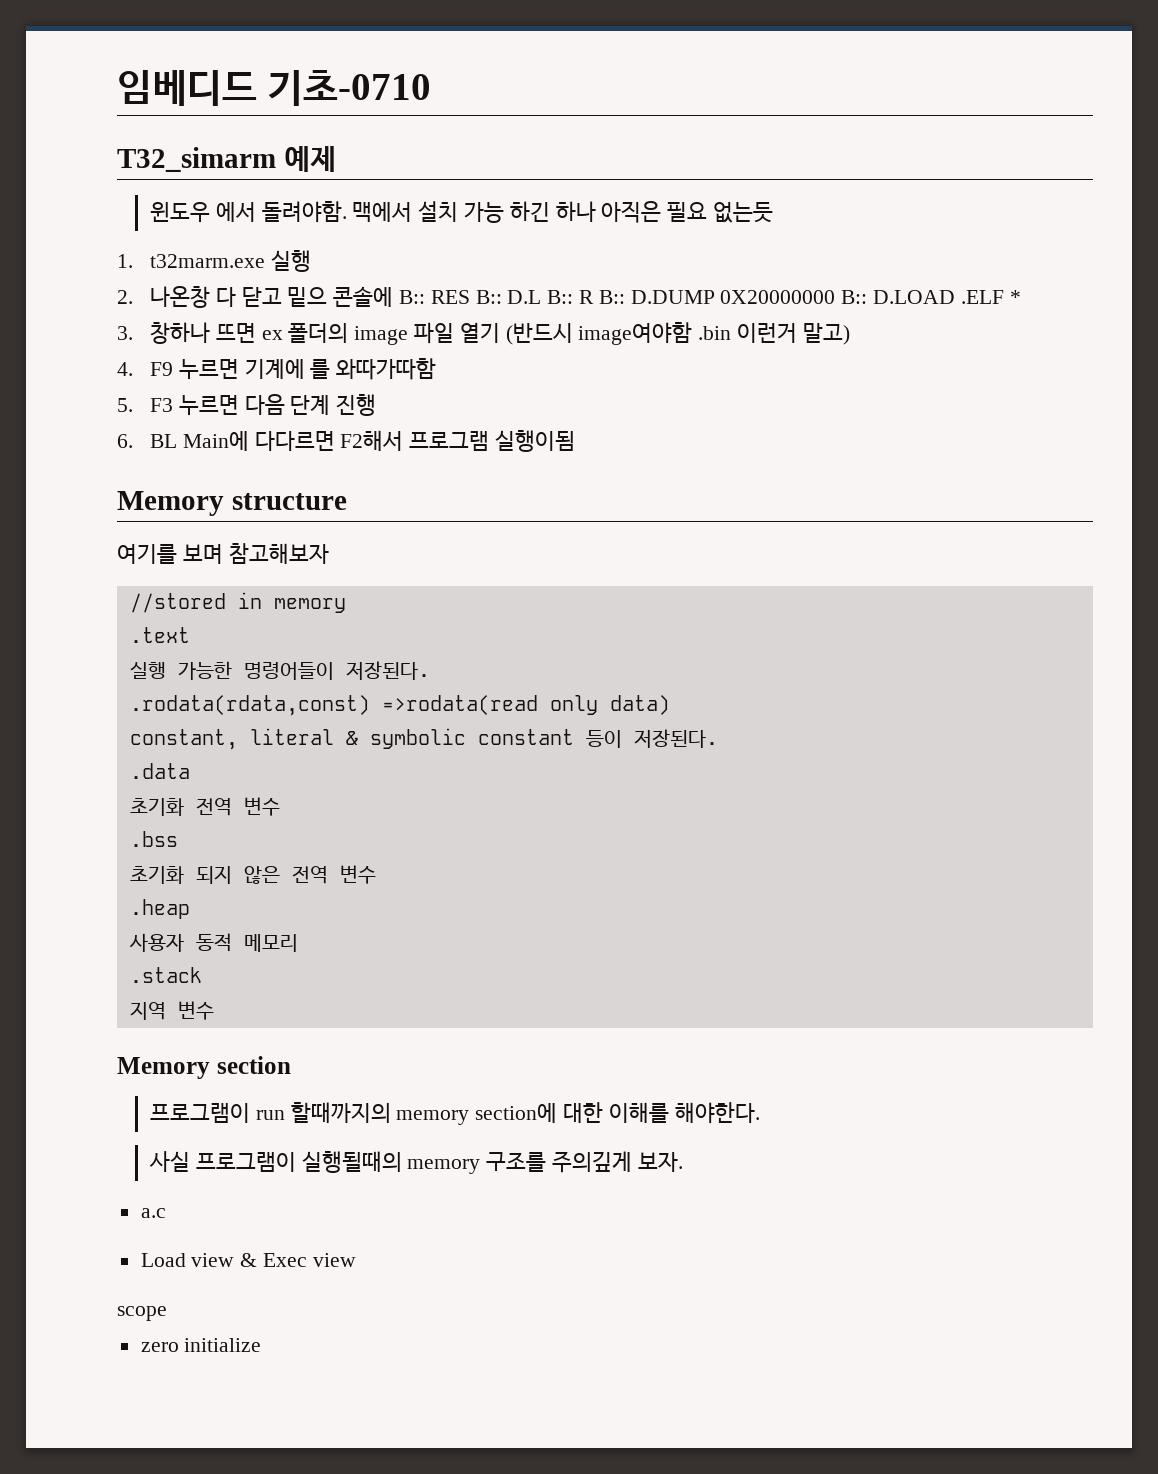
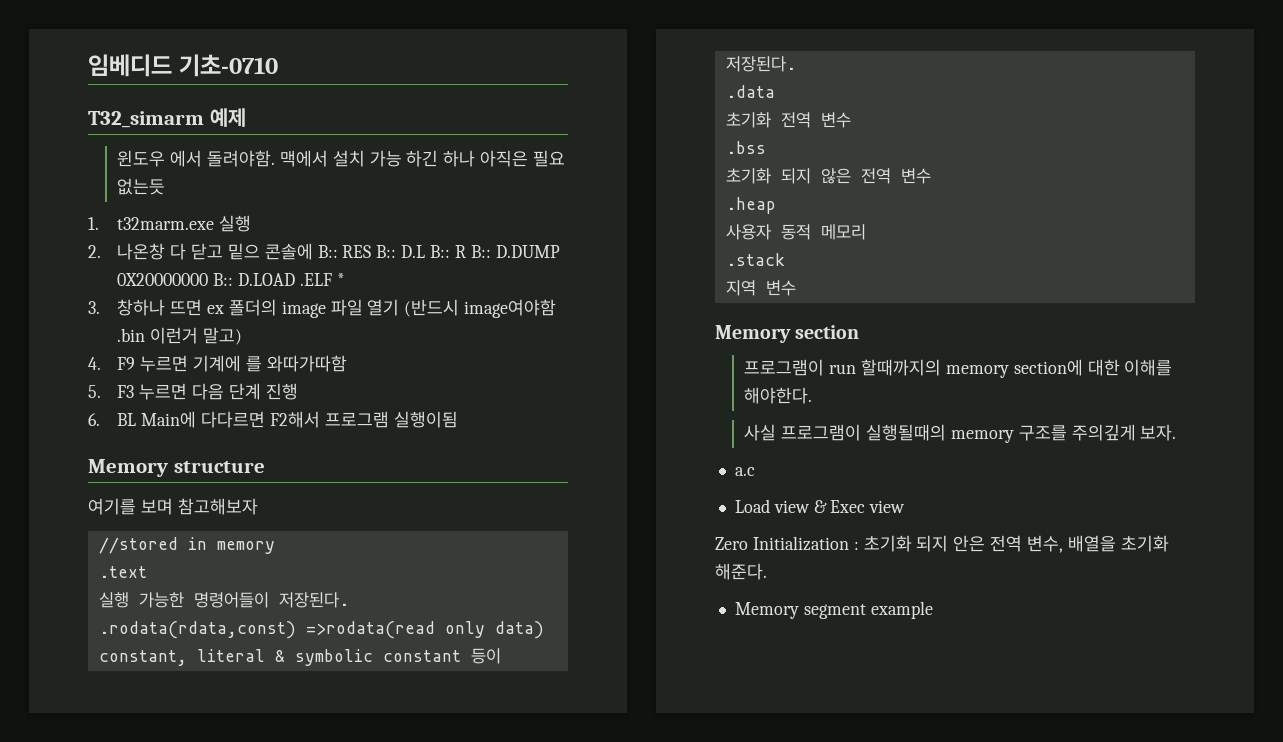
[117,1306,167,1321] [140,1338,262,1352] scope // zero initialize -> [715,535,1169,553] [715,563,767,580] [734,601,933,619] Zero Initialization : 초기화 되지 안은 전역 변수, 배열을 초기화 해준다. // Memory segment example

